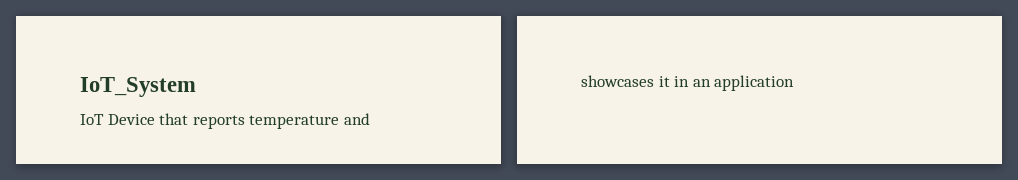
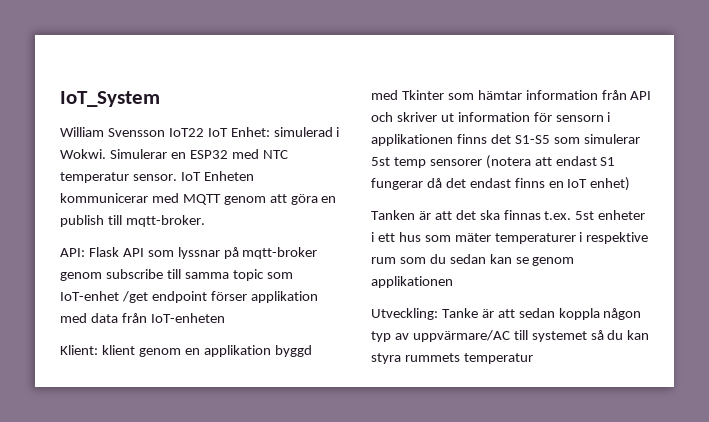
[80,113,370,129] [581,75,795,91] IoT Device that reports temperature and showcases it in an application -> [60,127,340,137] [60,149,288,159] [60,171,254,183] [60,193,337,205] [60,215,205,227] [60,247,318,259] [60,269,293,281] [60,291,318,303] [60,313,225,323] [60,345,312,357] [371,90,652,100] [371,112,611,122] [371,134,640,146] [371,155,616,169] [371,177,631,191] [371,210,646,220] [371,232,649,244] [371,254,575,266] [371,276,453,288] [371,308,642,320] [371,330,650,342] [371,353,533,364] William Svensson IoT22 IoT Enhet: simulerad i Wokwi. Simulerar en ESP32 med NTC temperatur sensor. IoT Enheten kommunicerar med MQTT genom att göra en publish till mqtt-broker. // API: Flask API som lyssnar på mqtt-broker genom subscribe till samma topic som IoT-enhet /get endpoint förser applikation med data från IoT-enheten // Klient: klient genom en applikation byggd med Tkinter som hämtar information från API och skriver ut information för sensorn i applikationen finns det S1-S5 som simulerar 5st temp sensorer (notera att endast S1 fungerar då det endast finns en IoT enhet) // Tanken är att det ska finnas t.ex. 5st enheter i ett hus som mäter temperaturer i respektive rum som du sedan kan se genom applikationen // Utveckling: Tanke är att sedan koppla någon typ av uppvärmare/AC till systemet så du kan styra rummets temperatur

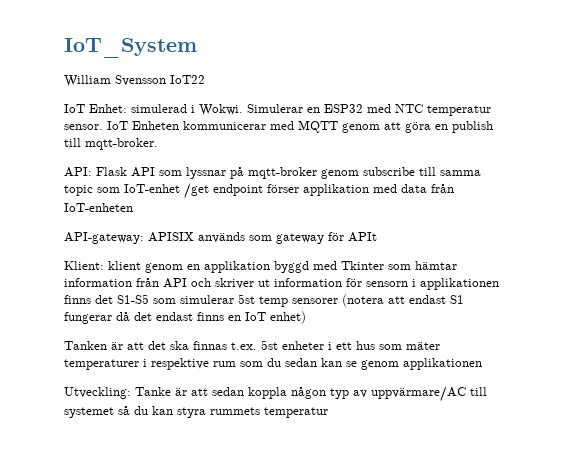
(204, 132) none -> (205, 79) //
(225, 318) none -> [64,232,377,244] // API-gateway: APISIX används som gateway för APIt

